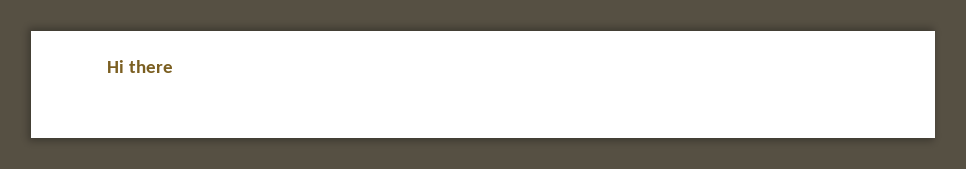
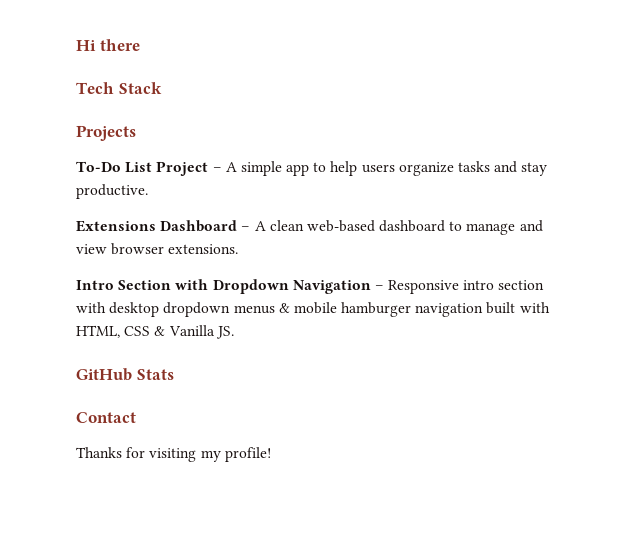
(174, 66) none -> [76,82,162,94] [76,125,136,141] [76,161,548,176] [76,184,148,199] [76,220,543,235] [76,243,239,255] [76,279,545,294] [76,302,550,317] [76,325,234,339] [76,368,174,381] [76,412,136,423] [76,447,271,462] // Tech Stack // Projects // To-Do List Project – A simple app to help users organize tasks and stay productive. // Extensions Dashboard – A clean web-based dashboard to manage and view browser extensions. // Intro Section with Dropdown Navigation – Responsive intro section with desktop dropdown menus & mobile hamburger navigation built with HTML, CSS & Vanilla JS. // GitHub Stats // Contact // Thanks for visiting my profile!

